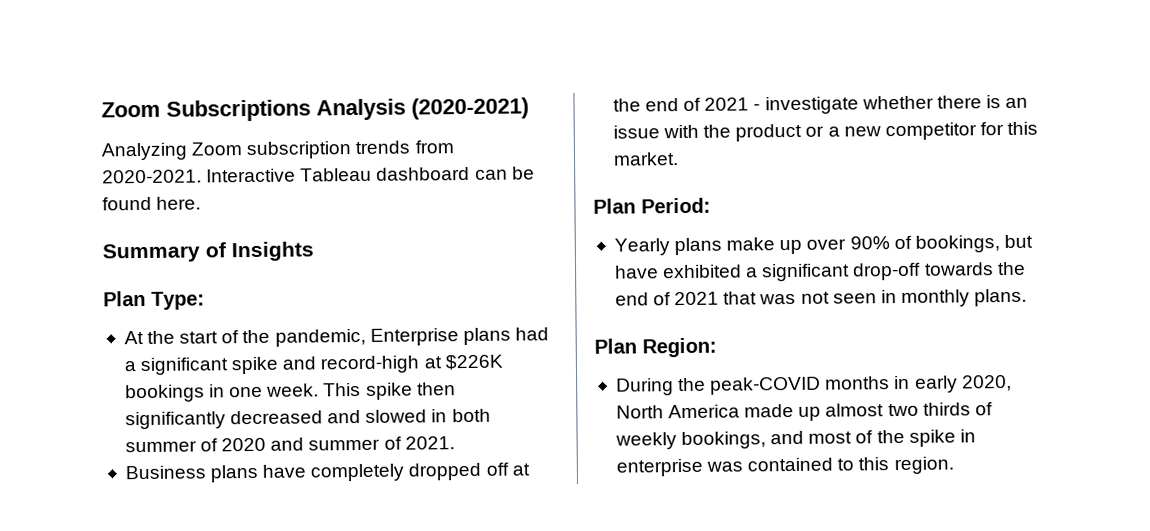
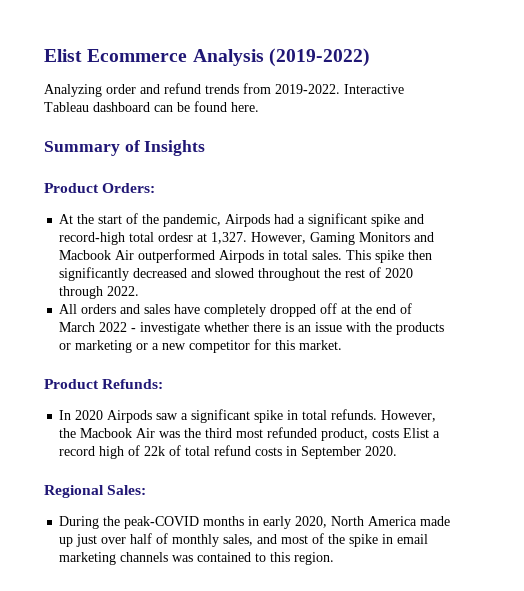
[101,97,529,122] [101,141,352,161] Zoom Subscriptions Analysis (2020-2021) // Analyzing Zoom subscription -> [44,48,370,67] [44,83,201,97] Elist Ecommerce Analysis (2019-2022) // Analyzing order and refund
[102,169,202,184] 2020-2021. -> [275,84,340,94] 2019-2022.
[103,290,205,310] Plan Type: -> [44,183,156,193] Product Orders:
[369,327,511,346] Enterprise plans -> [225,214,271,227] Airpods
[423,354,503,371] [124,383,320,403] at $226K bookings in one week. -> [129,232,435,245] [59,249,343,263] total ordesr at 1,327. However, Gaming Monitors and Macbook Air outperformed Airpods in total sales.
[431,408,491,423] [124,436,455,453] [124,464,259,483] in both summer of 2020 and summer of 2021. // Business plans -> [258,267,414,281] [59,286,140,299] [59,304,171,314] throughout the rest of 2020 through 2022. // All orders and sales
[704,97,750,111] 2021 -> [59,322,128,332] March 2022
[735,123,803,142] product -> [396,322,445,335] [59,340,133,353] products or marketing
[593,197,711,214] [613,234,1033,256] [614,261,1026,282] [614,288,1028,307] [594,337,717,358] Plan Period: // Yearly plans make up over 90% of bookings, but have exhibited a significant drop-off towards the end of 2021 that was not seen in monthly plans. // Plan Region: -> [44,379,164,389] [59,409,437,423] [59,427,441,441] [59,445,398,459] [44,485,147,498] Product Refunds: // In 2020 Airpods saw a significant spike in total refunds. However, the Macbook Air was the third most refunded product, costs Elist a record high of 22k of total refund costs in September 2020. // Regional Sales:
[825,402,993,417] [614,431,767,450] almost two thirds of weekly bookings, -> [76,533,254,547] just over half of monthly sales,
[615,458,703,477] enterprise -> [397,534,429,544] [59,552,169,565] email marketing channels

